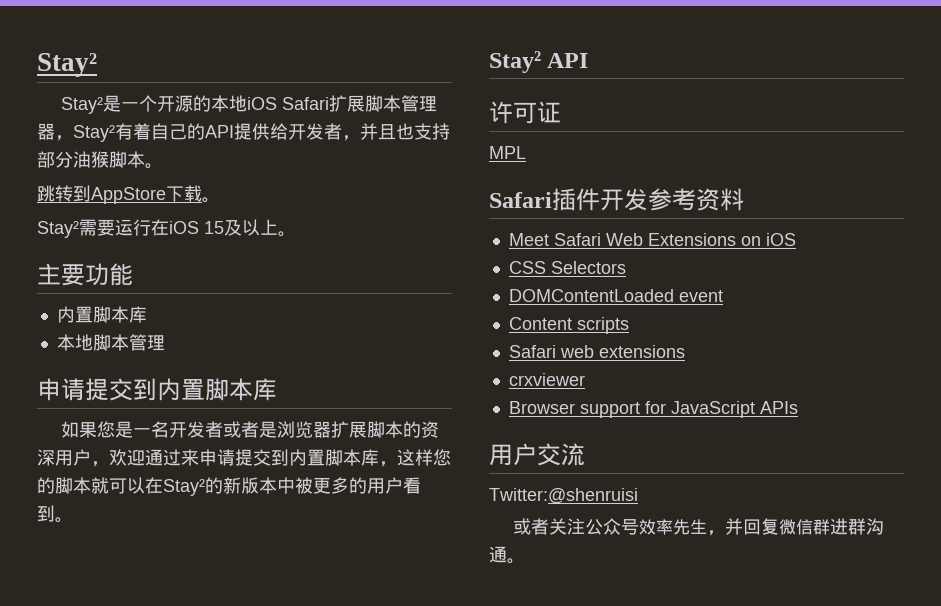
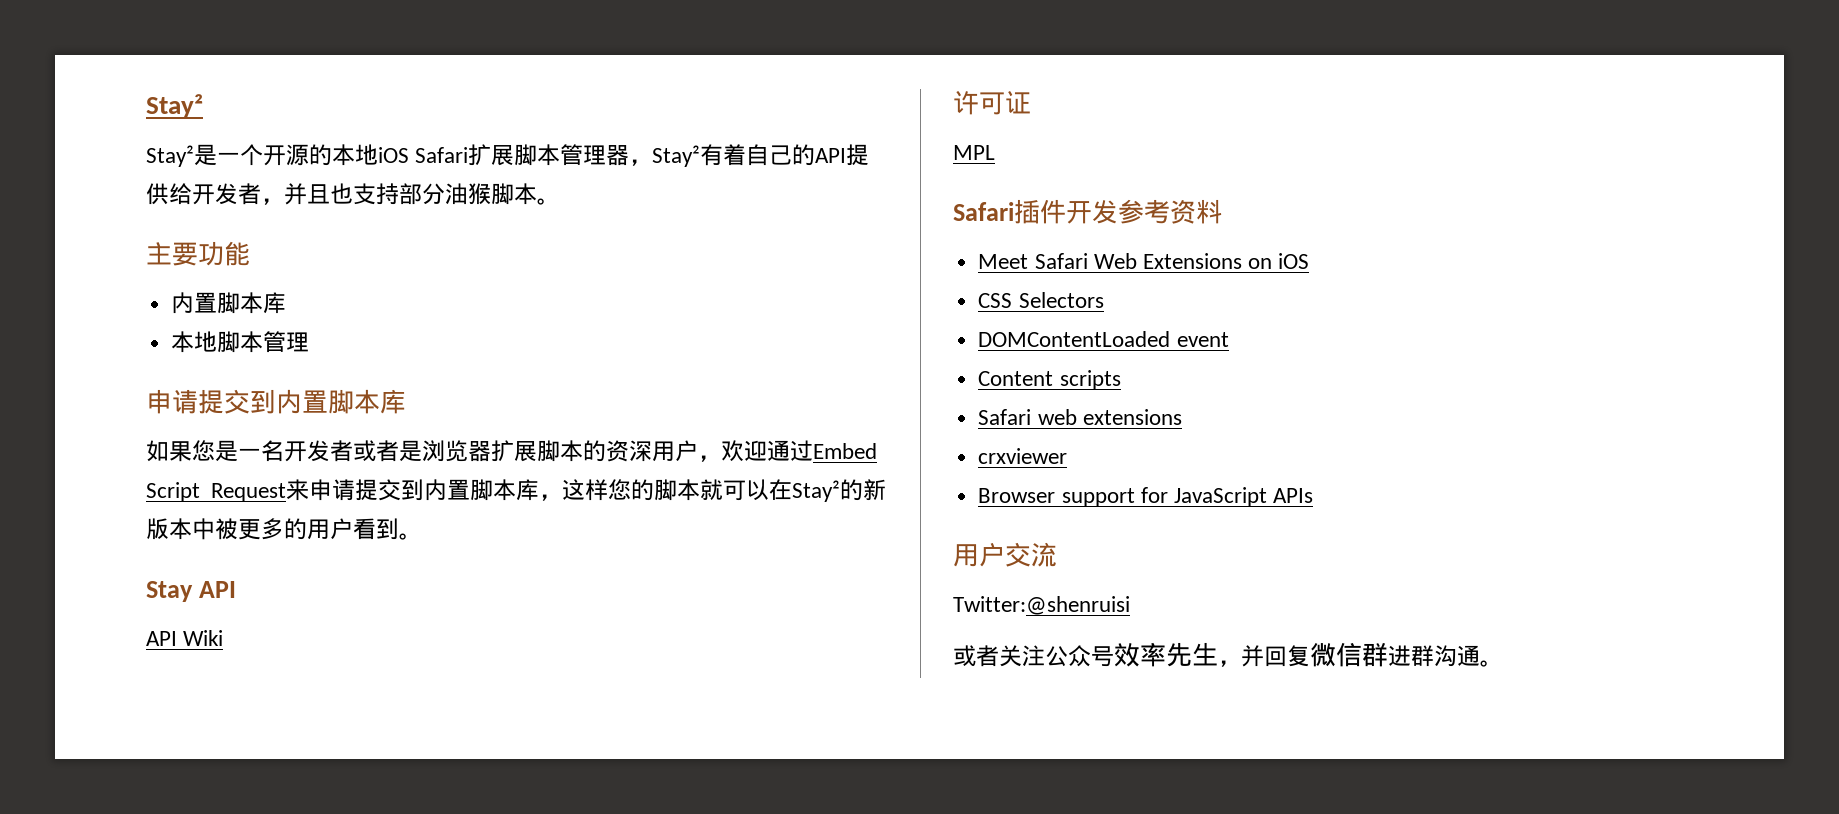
[37,185,220,204] [37,219,296,238] // 跳转到AppStore下载。 // Stay²需要运行在iOS 15及以上。 -> (560, 201) none
(181, 457) none -> [813,443,877,459] [146,482,286,502] Embed Script Request
[489,51,589,73] Stay² API -> [146,581,236,602] [146,630,224,646] Stay API // API Wiki

